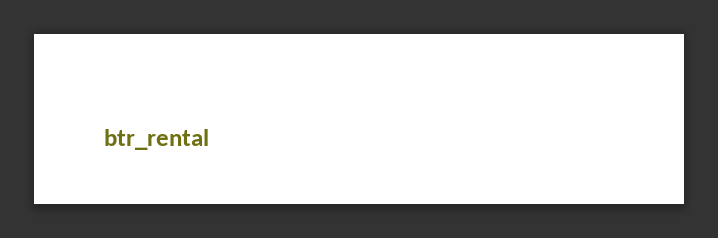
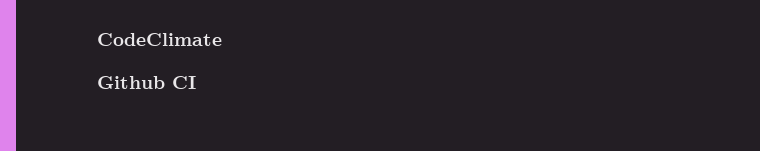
[104,129,209,150] btr_rental -> [97,33,222,46] [97,76,196,89] CodeClimate // Github CI

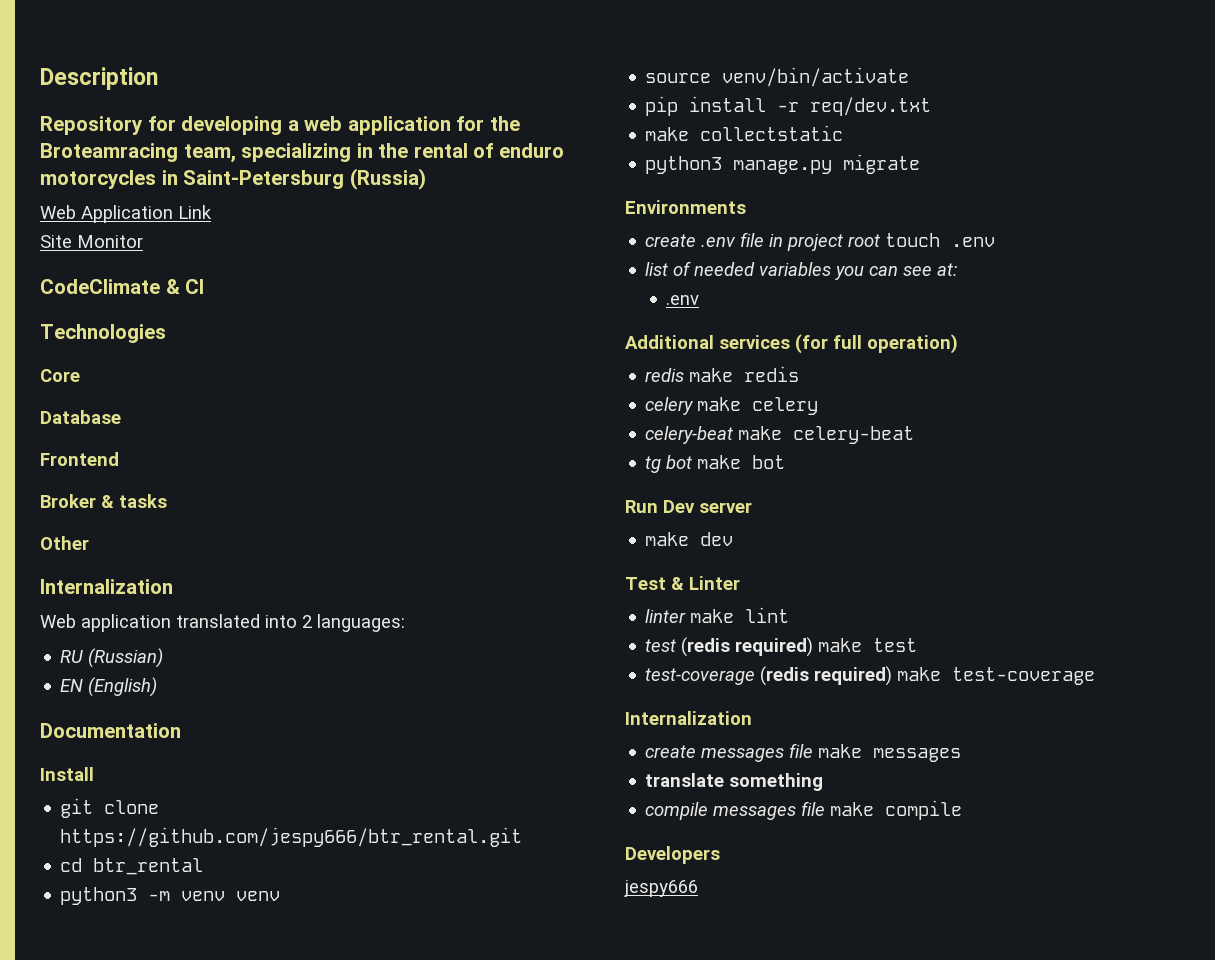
[97,33,222,46] [97,76,196,89] CodeClimate // Github CI -> [40,67,158,90] [40,116,520,135] [40,143,564,163] [40,168,426,190] [40,205,212,223] [40,235,143,248] [40,279,205,294] [40,324,166,343] [40,369,80,382] [40,410,121,424] [40,452,119,466] [40,494,167,508] [40,536,89,550] [40,579,173,594] [40,614,405,632] [60,648,164,668] [60,677,158,697] [40,723,181,738] [40,767,94,781] [60,798,160,818] [60,827,523,847] [60,858,204,875] [60,887,281,905] [645,67,910,87] [645,96,932,116] [645,125,844,141] [645,154,921,174] [625,200,746,214] [645,232,996,251] [645,261,958,280] [666,295,700,305] [625,334,958,354] [645,366,800,382] [645,397,819,415] [645,426,915,444] [645,455,786,473] [625,500,752,513] [645,532,734,546] [625,576,740,590] [645,607,790,623] [645,637,918,657] [645,666,1096,686] [625,711,752,725] [645,743,962,762] [645,773,824,791] [645,800,963,820] [625,846,720,864] [624,880,698,897] Description // Repository for developing a web application for the Broteamracing team, specializing in the rental of enduro motorcycles in Saint-Petersburg (Russia) // Web Application Link // Site Monitor // CodeClimate & CI // Technologies // Core // Database // Frontend // Broker & tasks // Other // Internalization // Web application translated into 2 languages: // RU (Russian) // EN (English) // Documentation // Install // git clone https://github.com/jespy666/btr_rental.git // cd btr_rental // python3 -m venv venv // source venv/bin/activate // pip install -r req/dev.txt // make collectstatic // python3 manage.py migrate // Environments // create .env file in project root touch .env // list of needed variables you can see at: // .env // Additional services (for full operation) // redis make redis // celery make celery // celery-beat make celery-beat // tg bot make bot // Run Dev server // make dev // Test & Linter // linter make lint // test (redis required) make test // test-coverage (redis required) make test-coverage // Internalization // create messages file make messages // translate something // compile messages file make compile // Developers // jespy666

